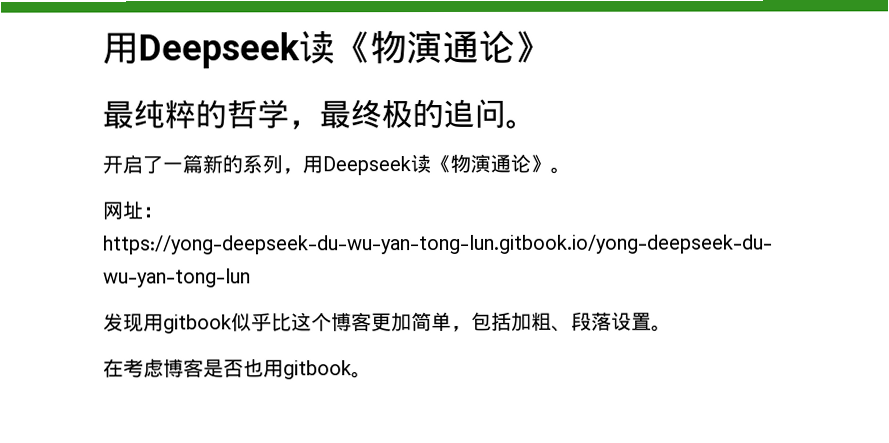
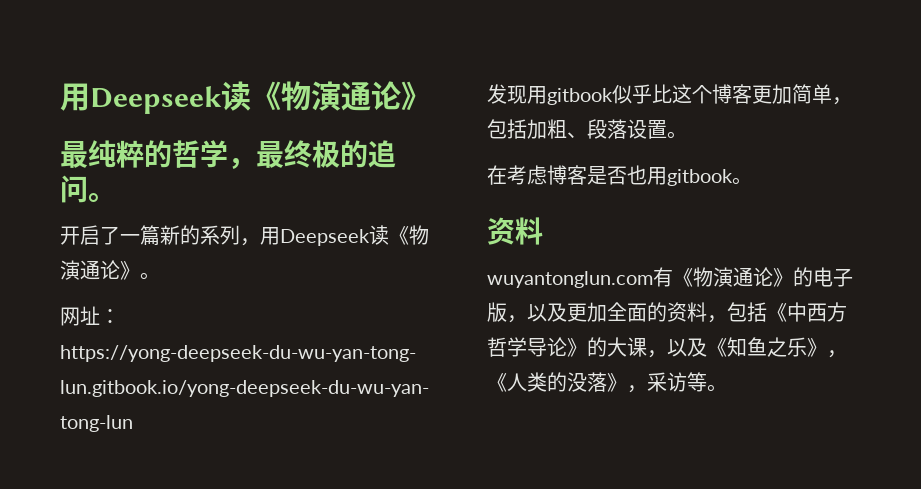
(372, 375) none -> [487,217,543,245] [487,267,853,288] [487,302,847,323] [487,337,847,358] [487,372,727,393] // 资料 // wuyantonglun.com有《物演通论》的电子版，以及更加全面的资料，包括《中西方哲学导论》的大课，以及《知鱼之乐》，《人类的没落》，采访等。

